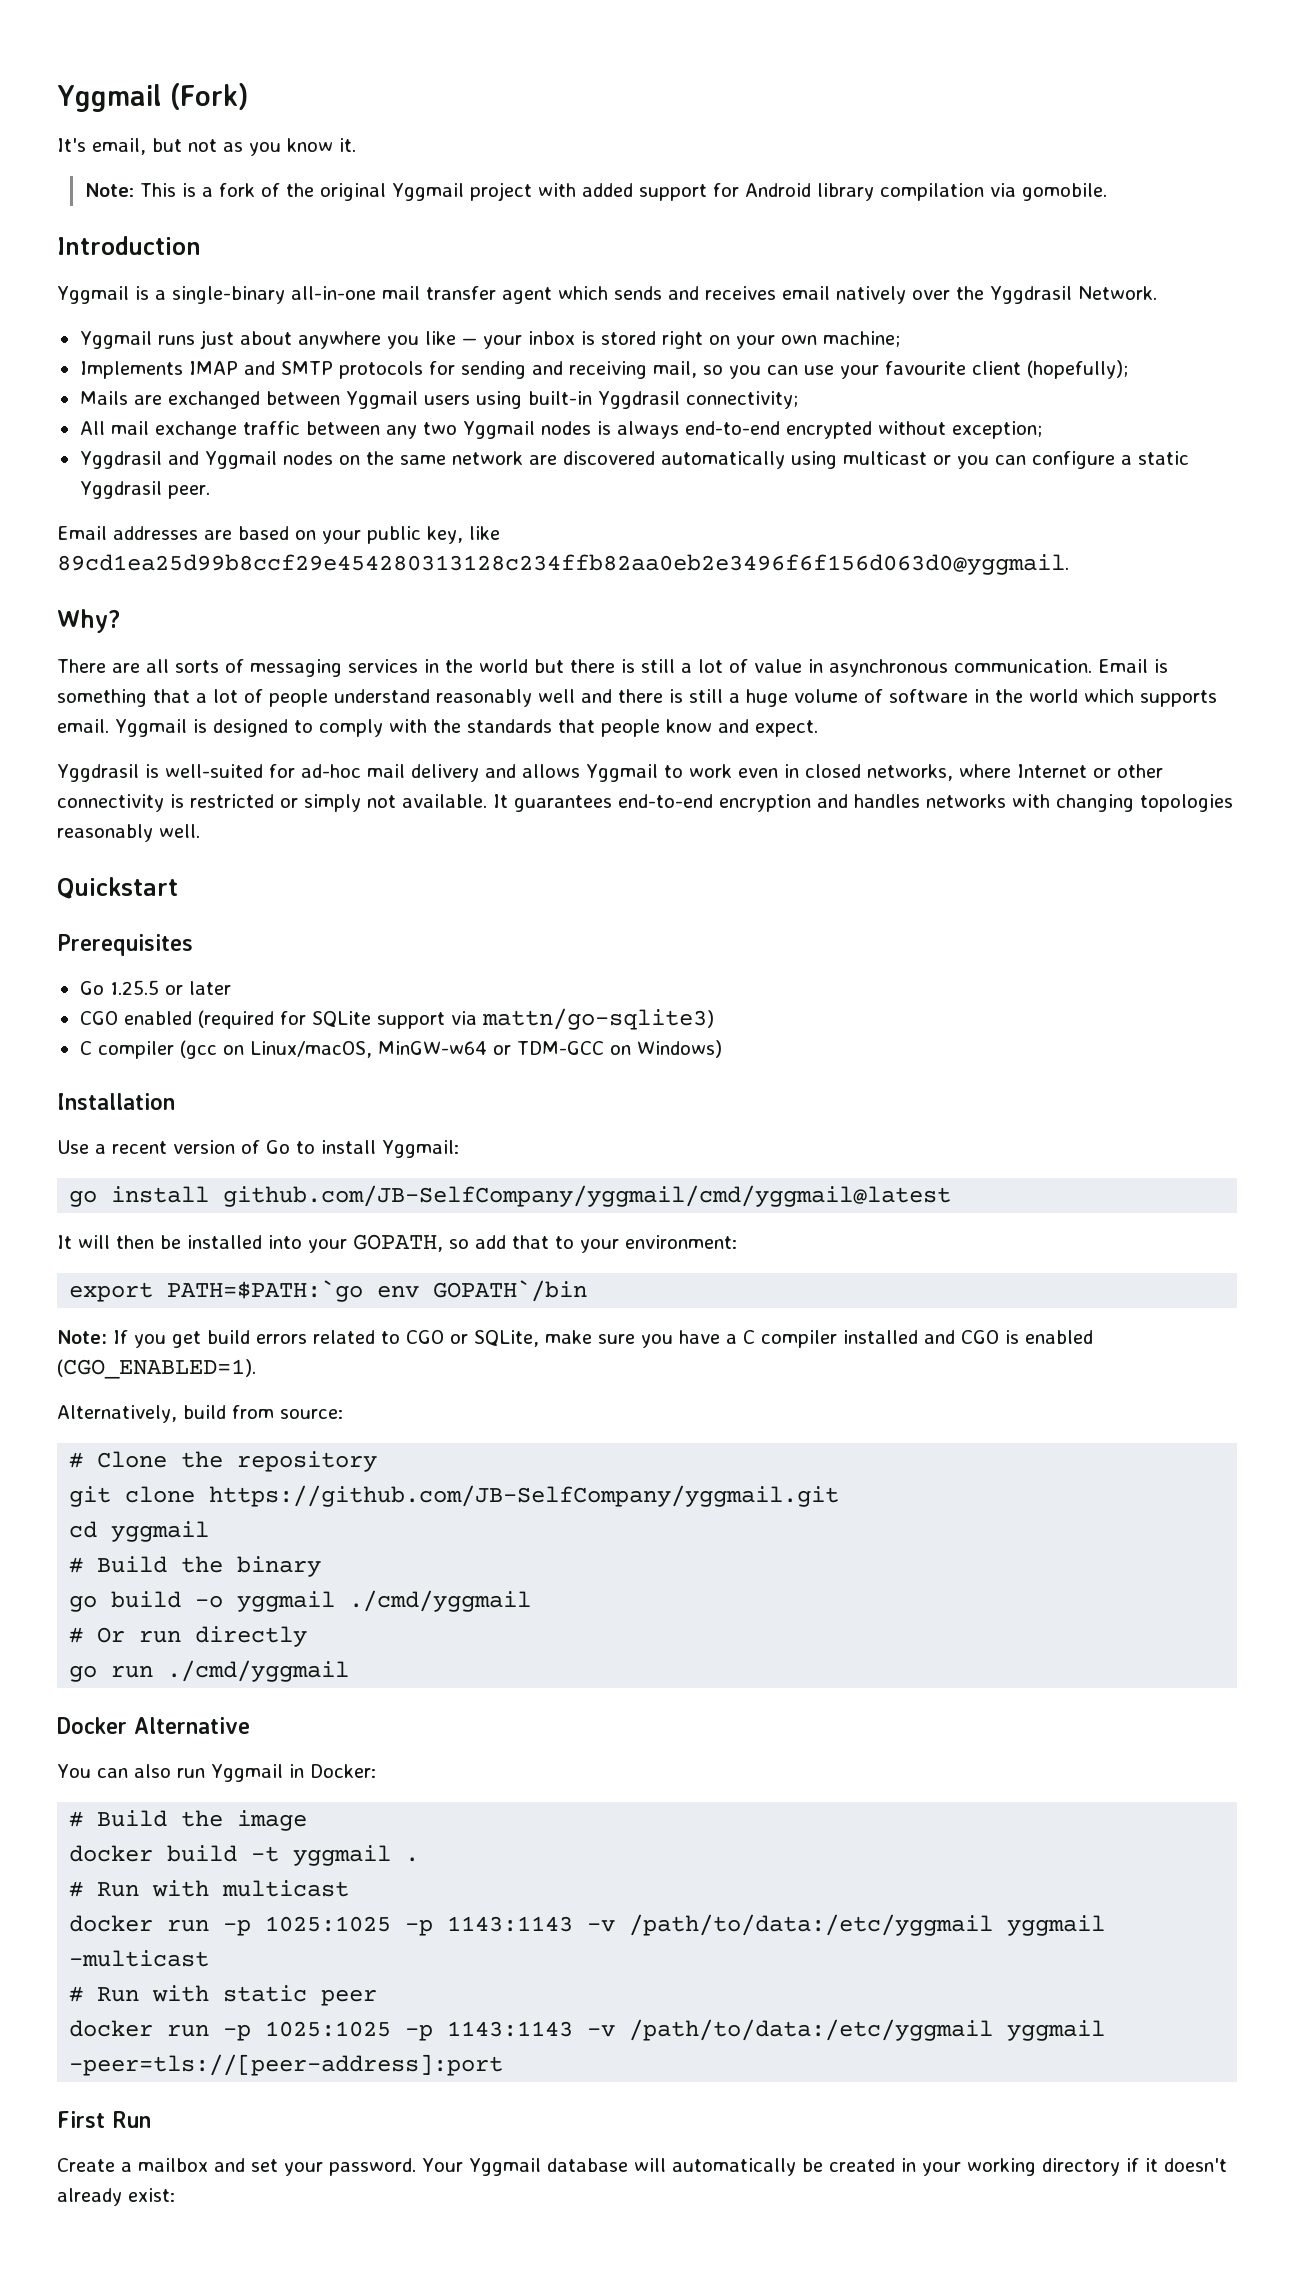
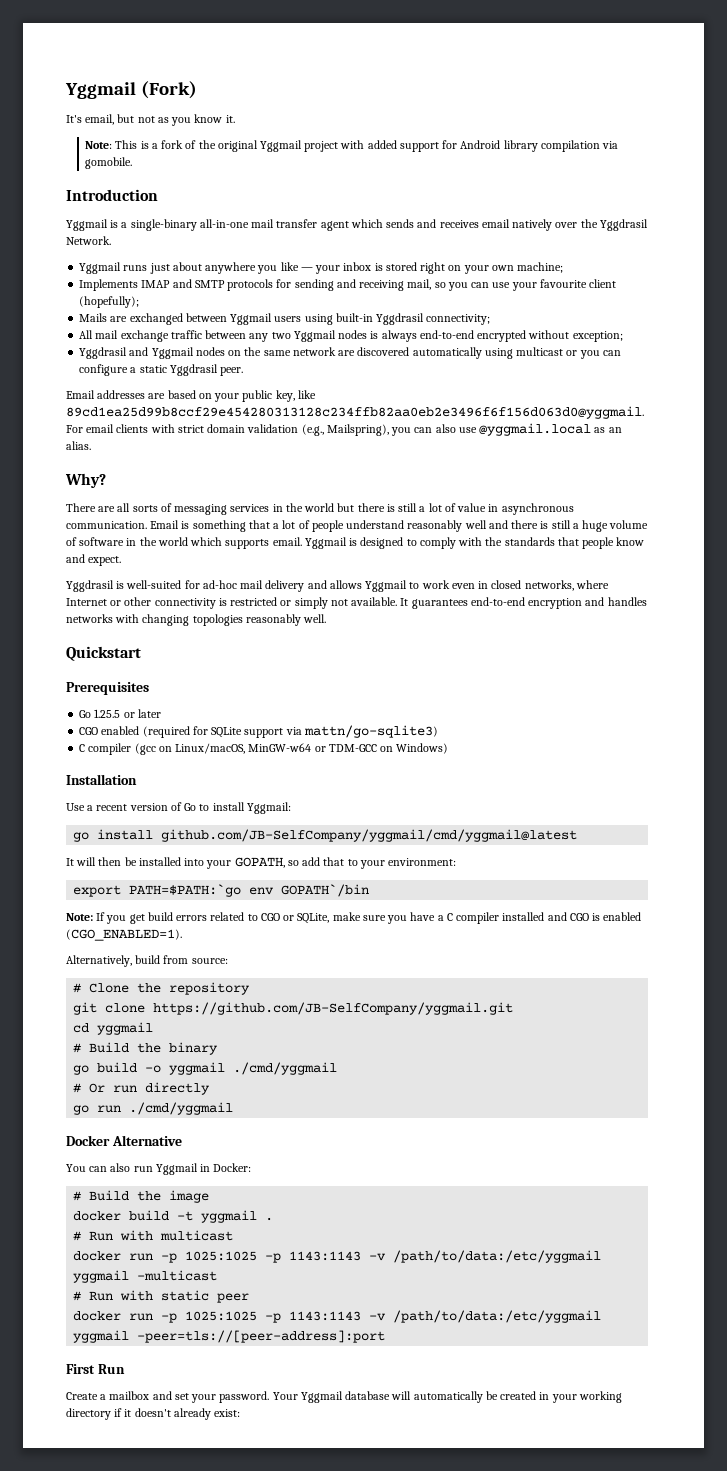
(1069, 564) none -> [66,423,622,436] [66,441,91,450] For email clients with strict domain validation (e.g., Mailspring), you can also use @yggmail.local as an alias.

